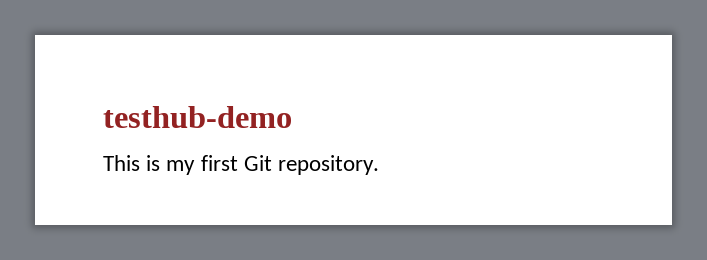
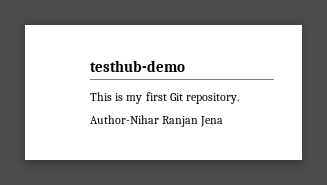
(380, 165) none -> [90,115,224,127] // Author-Nihar Ranjan Jena

